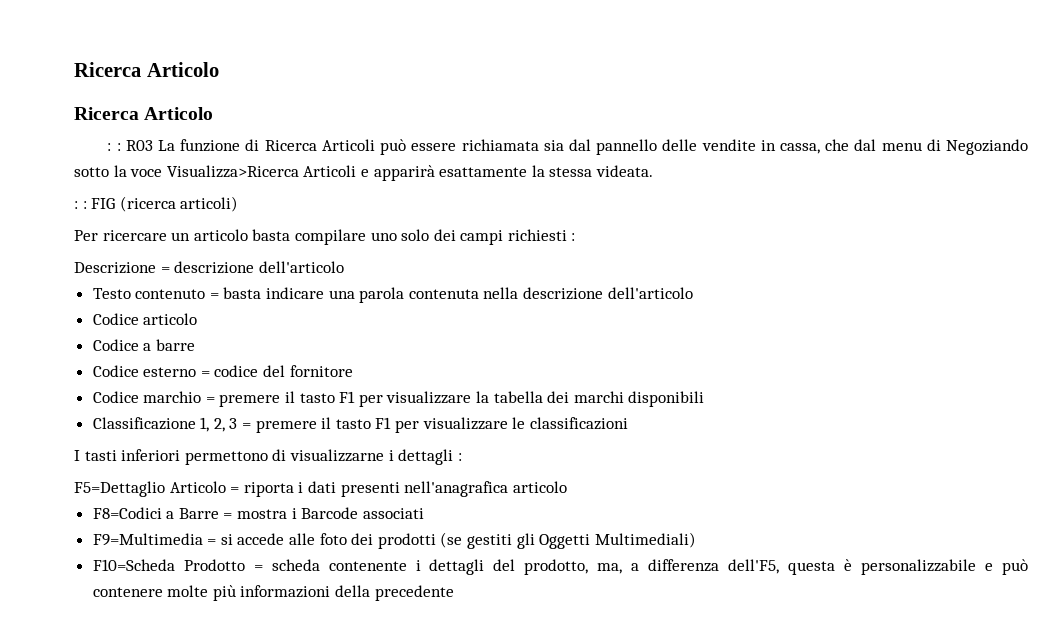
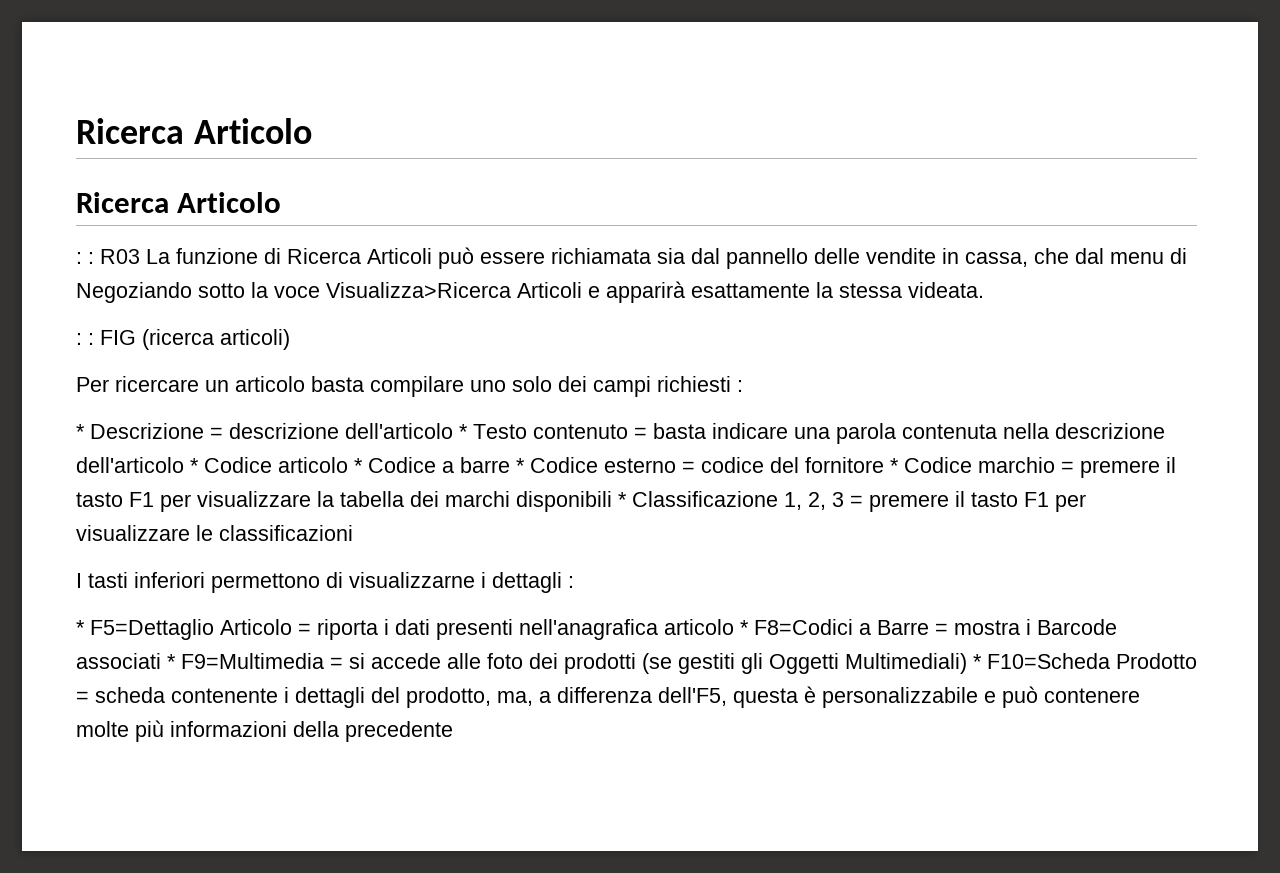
(576, 237) none -> [76,424,85,439] *
(344, 267) // -> [459,424,468,439] *
(693, 293) // -> [190,458,199,473] *
(198, 319) // -> [354,458,363,473] *
(195, 345) // -> [516,458,525,473] *
(353, 371) // -> [890,458,899,473] *
(705, 399) // -> [618,492,627,507] *
(462, 457) none -> [76,620,85,635] *
(567, 487) // -> [740,620,749,635] *
(424, 513) // -> [167,654,176,669] *
(696, 540) // -> [973,654,982,669] *

